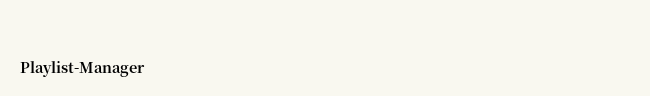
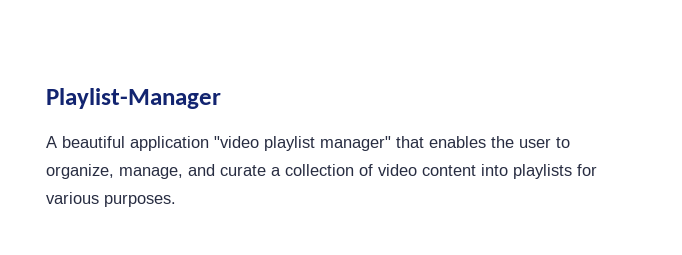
(145, 69) none -> [46,136,570,151] [46,164,597,179] [46,192,176,207] // A beautiful application "video playlist manager" that enables the user to organize, manage, and curate a collection of video content into playlists for various purposes.

